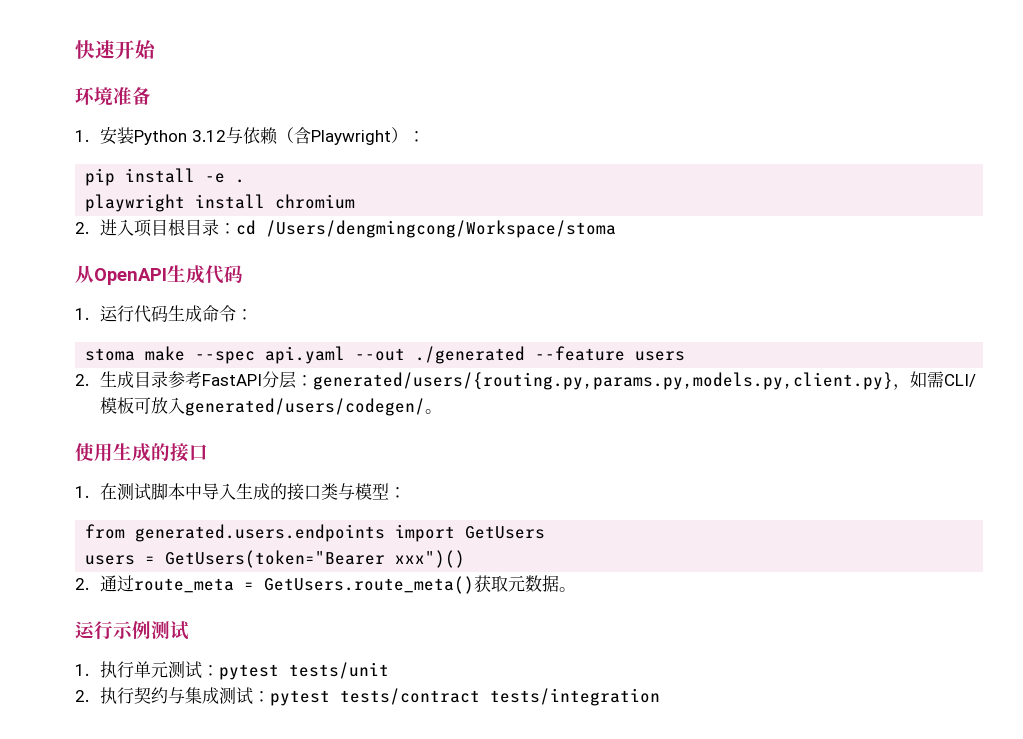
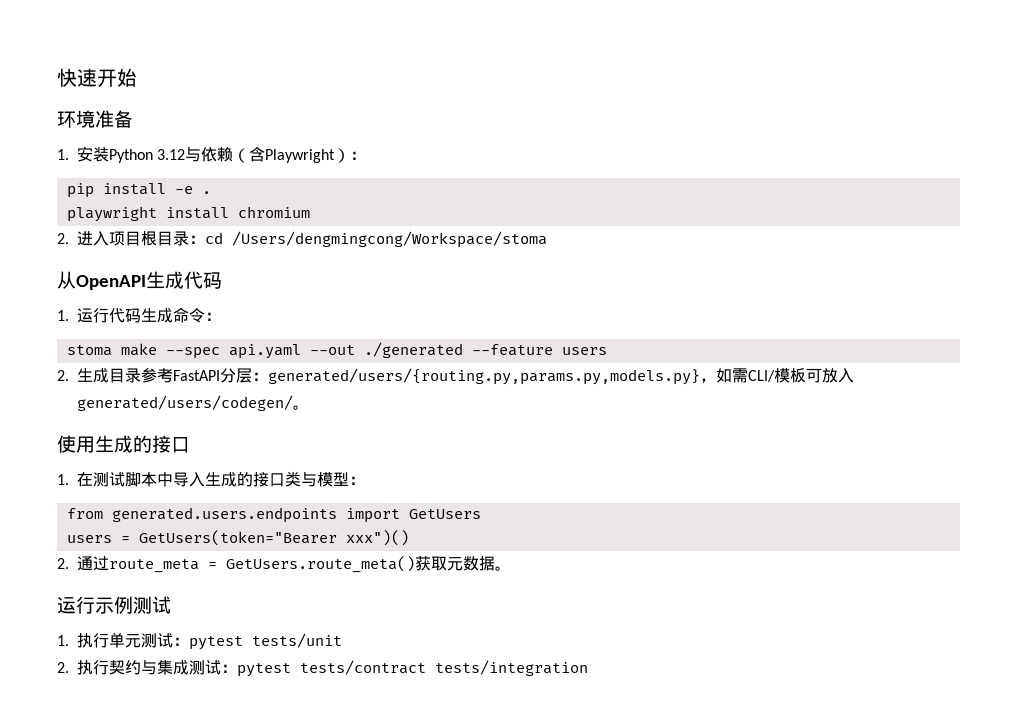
[313,372,894,390] generated/users/{routing.py,params.py,models.py,client.py} -> [268,368,700,385] generated/users/{routing.py,params.py,models.py}

